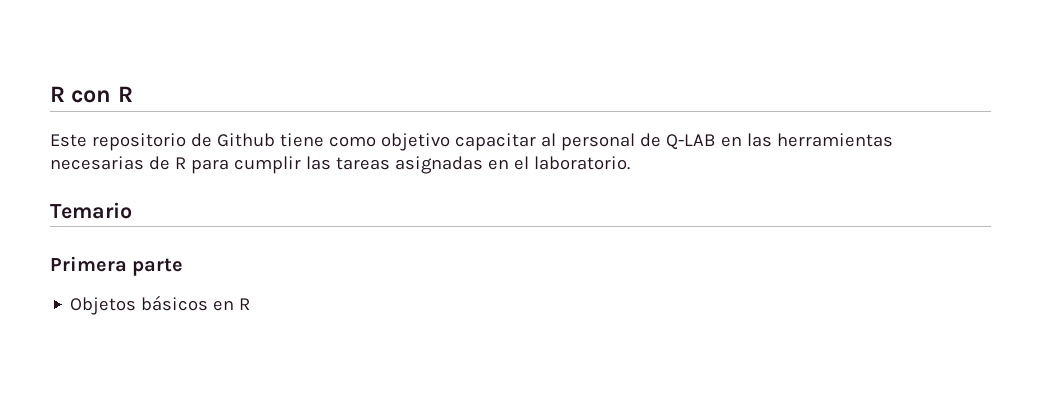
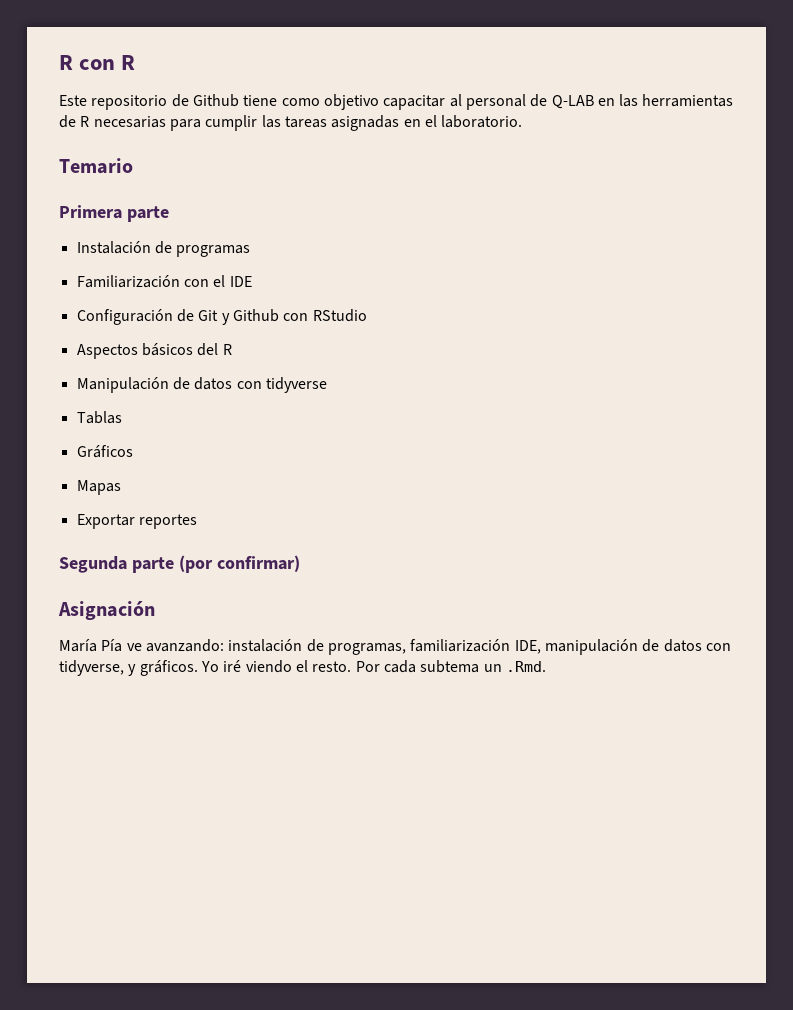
[50,156,144,170] necesarias -> (734, 100) none
(186, 163) none -> [93,116,166,128] necesarias
[70,295,251,315] Objetos básicos en R -> [76,241,251,257] [76,275,252,288] [76,309,367,325] [76,343,232,359] [76,377,327,393] [76,411,122,424] [76,445,133,458] [76,480,121,495] [76,514,197,529] [59,555,300,573] [58,601,155,620] [59,639,731,655] [59,660,546,676] Instalación de programas // Familiarización con el IDE // Configuración de Git y Github con RStudio // Aspectos básicos del R // Manipulación de datos con tidyverse // Tablas // Gráficos // Mapas // Exportar reportes // Segunda parte (por confirmar) // Asignación // María Pía ve avanzando: instalación de programas, familiarización IDE, manipulación de datos con tidyverse, y gráficos. Yo iré viendo el resto. Por cada subtema un .Rmd.

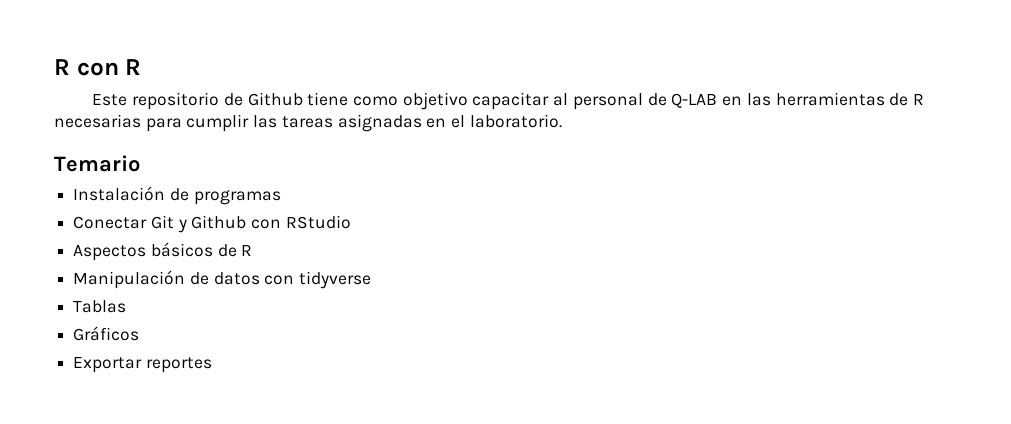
[59,205,169,222] // Primera parte -> (140, 163) none
[76,275,252,288] [76,309,194,325] Familiarización con el IDE // Configuración de -> [73,216,148,229] Conectar
[197,343,219,356] del -> [217,244,237,257] de
[76,480,121,495] // Mapas -> (140, 333) none
[59,555,300,573] [58,601,155,620] [59,639,731,655] [59,660,546,676] // Segunda parte (por confirmar) // Asignación // María Pía ve avanzando: instalación de programas, familiarización IDE, manipulación de datos con tidyverse, y gráficos. Yo iré viendo el resto. Por cada subtema un .Rmd. -> (212, 365) none

